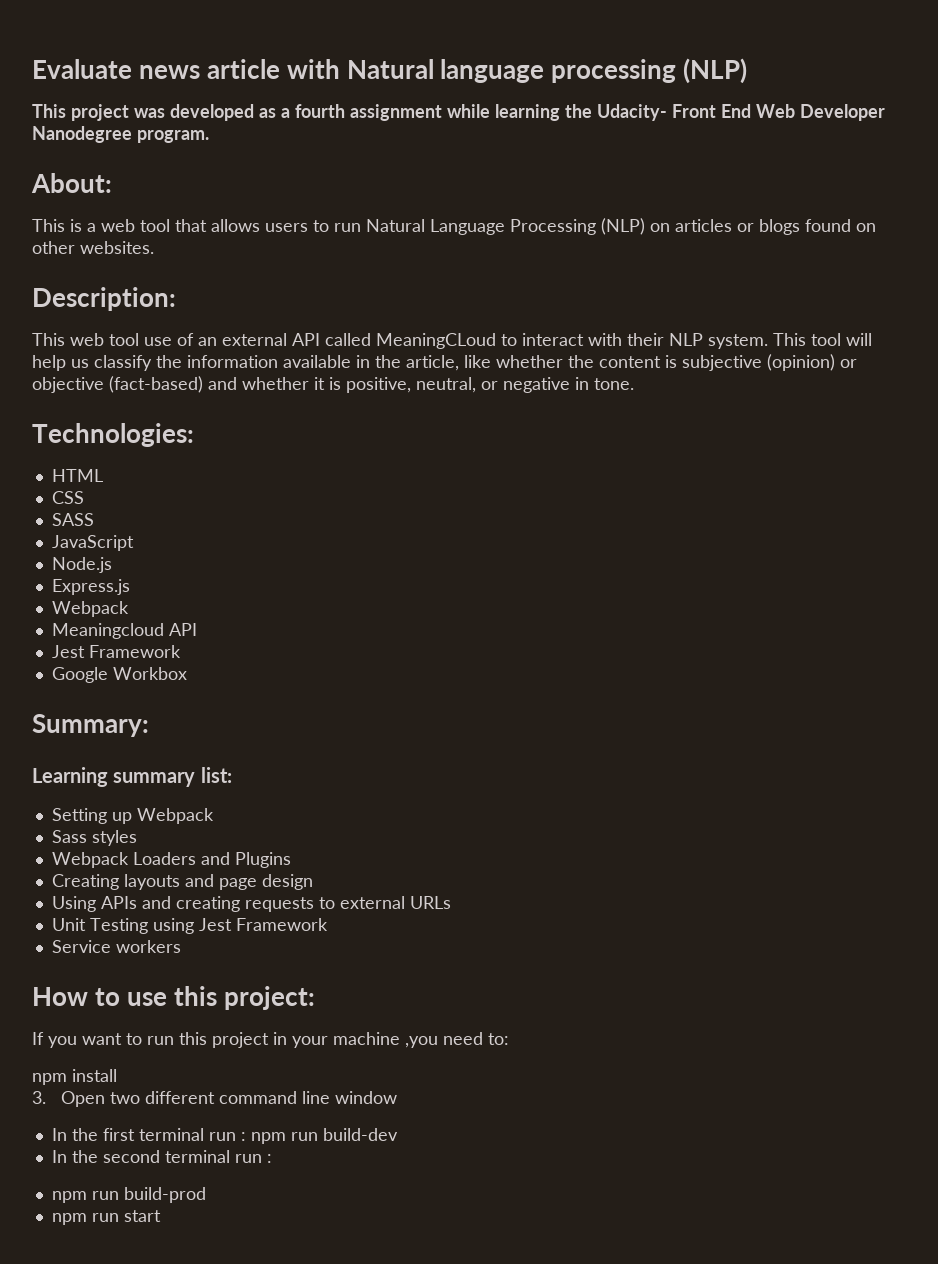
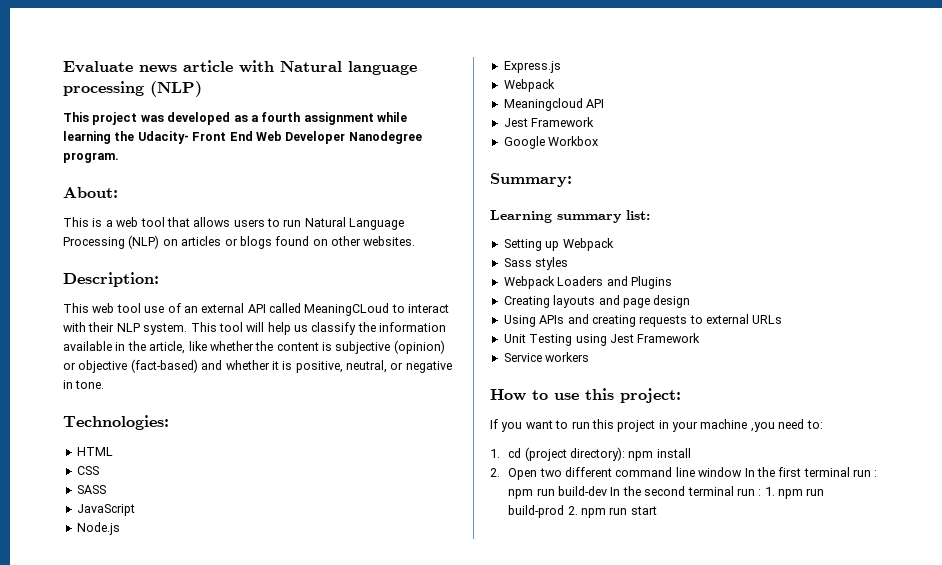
(509, 1039) none -> [490,447,626,461] 1. cd (project directory):
[32,1091,46,1104] 3. -> [490,468,500,477] 2.
(397, 1097) // -> (743, 472) none
(398, 1134) // -> (608, 491) none
(272, 1158) // -> [764,487,775,496] 1.
(206, 1195) // -> [567,506,578,515] 2.

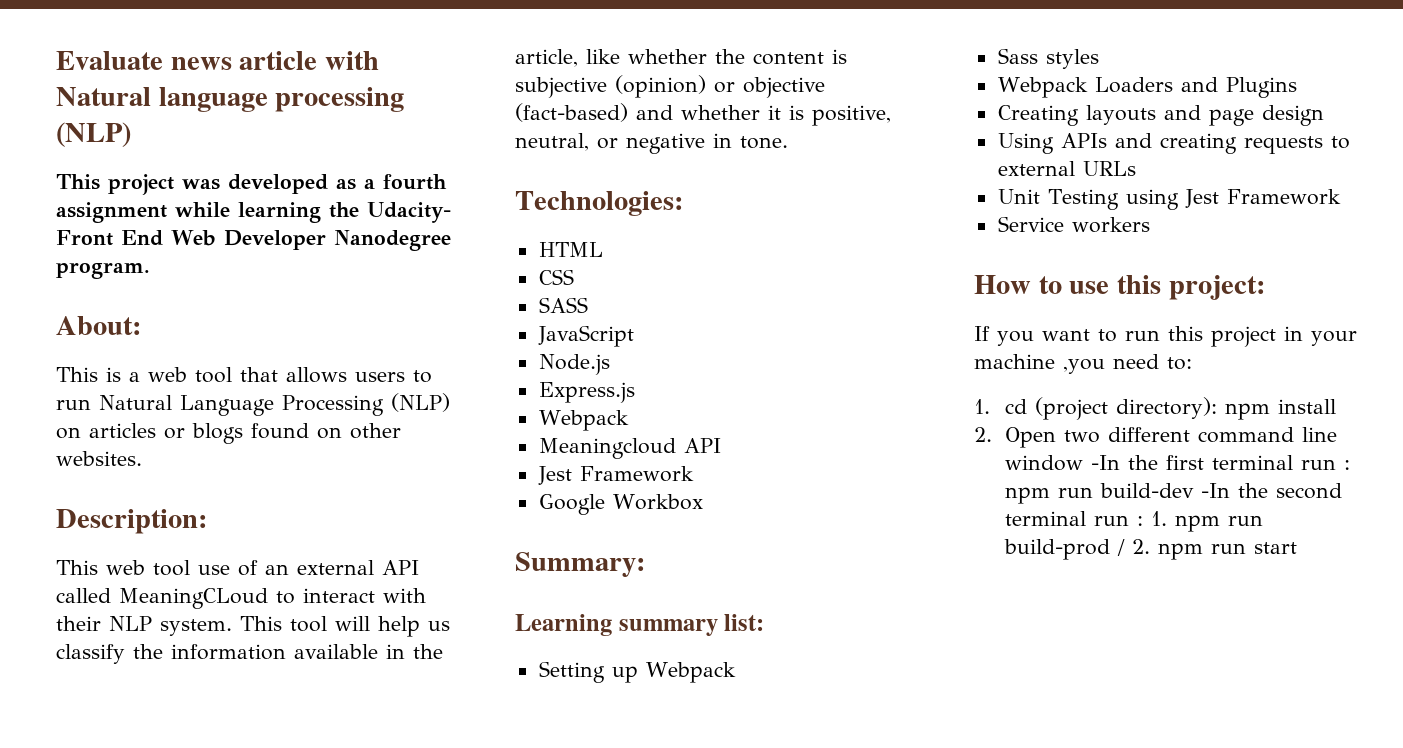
[744,468,755,477] In -> [1091,455,1121,470] -In
[610,487,621,496] In -> [1201,483,1231,498] -In
(565, 511) none -> [1117,539,1126,556] /

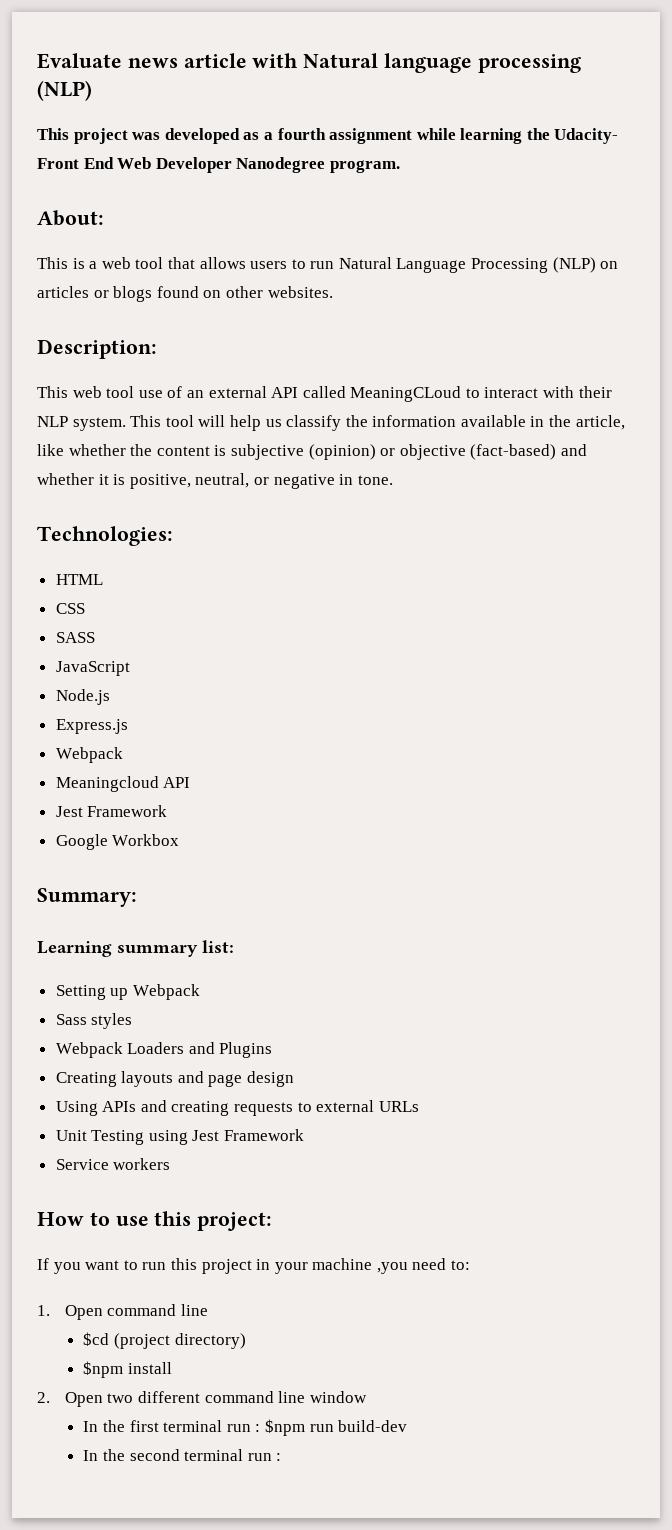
[1005,397,1271,420] cd (project directory): npm -> [64,1304,208,1320] [83,1332,246,1349] [83,1361,124,1378] Open command line // $cd (project directory) // $npm
[1091,455,1121,470] -In -> [83,1421,99,1432] // In
[1005,487,1051,504] npm -> [265,1419,306,1436] $npm
[1201,483,1231,498] -In -> [83,1450,99,1461] // In
[1151,511,1264,532] [1004,539,1298,560] 1. npm run build-prod / 2. npm run start -> (282, 1457) none

